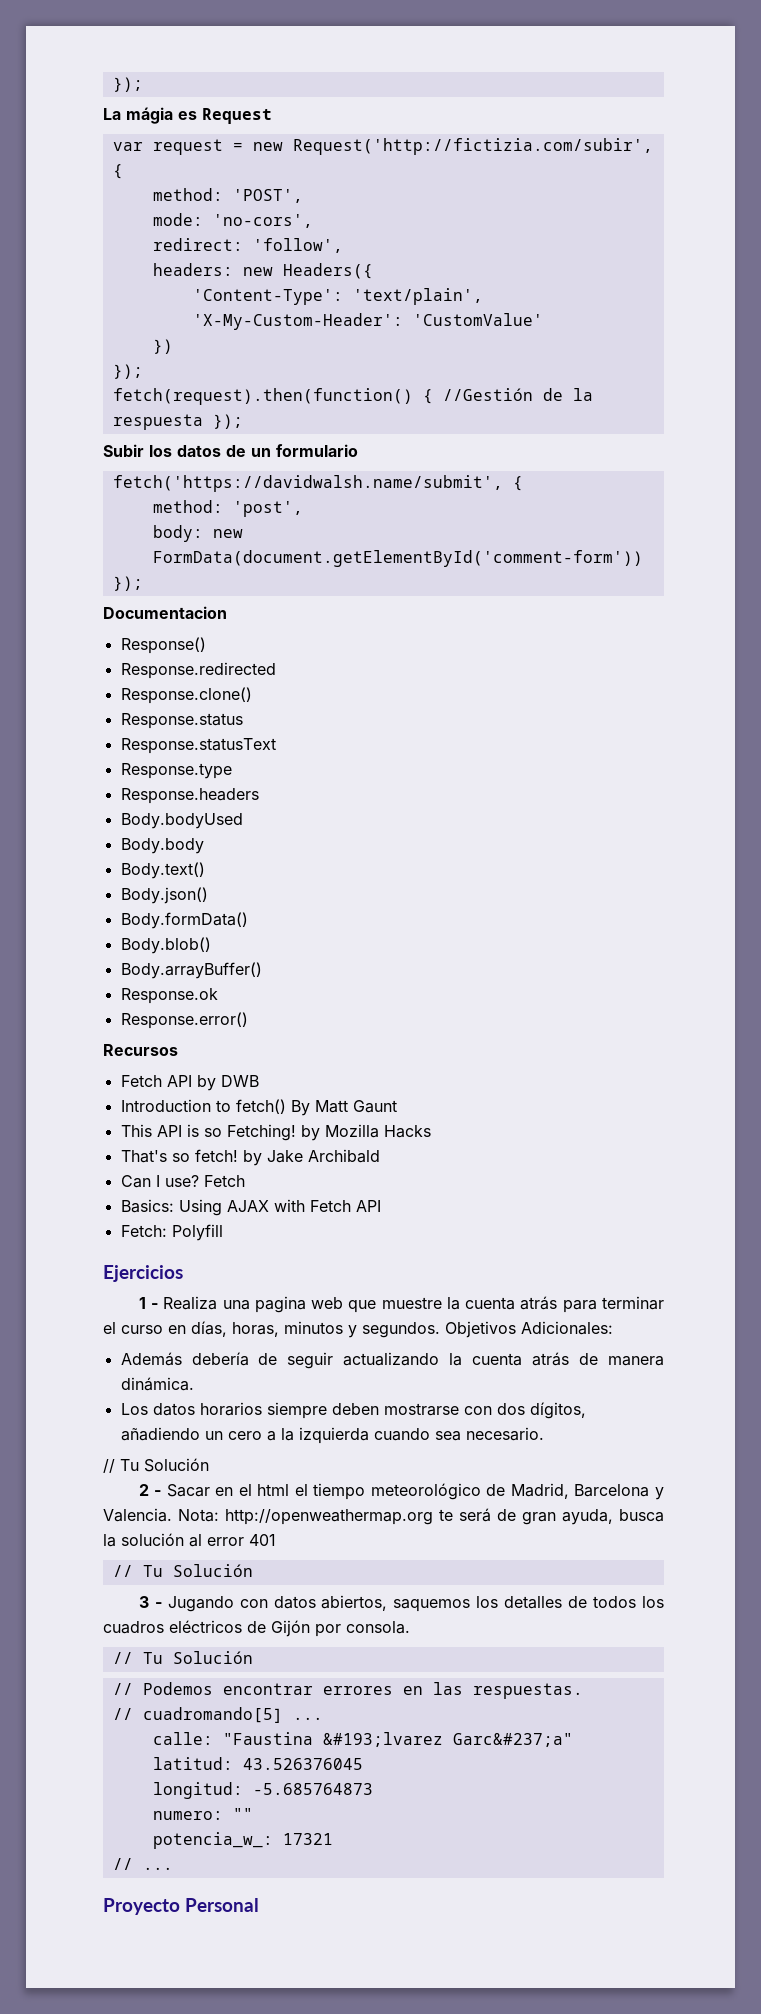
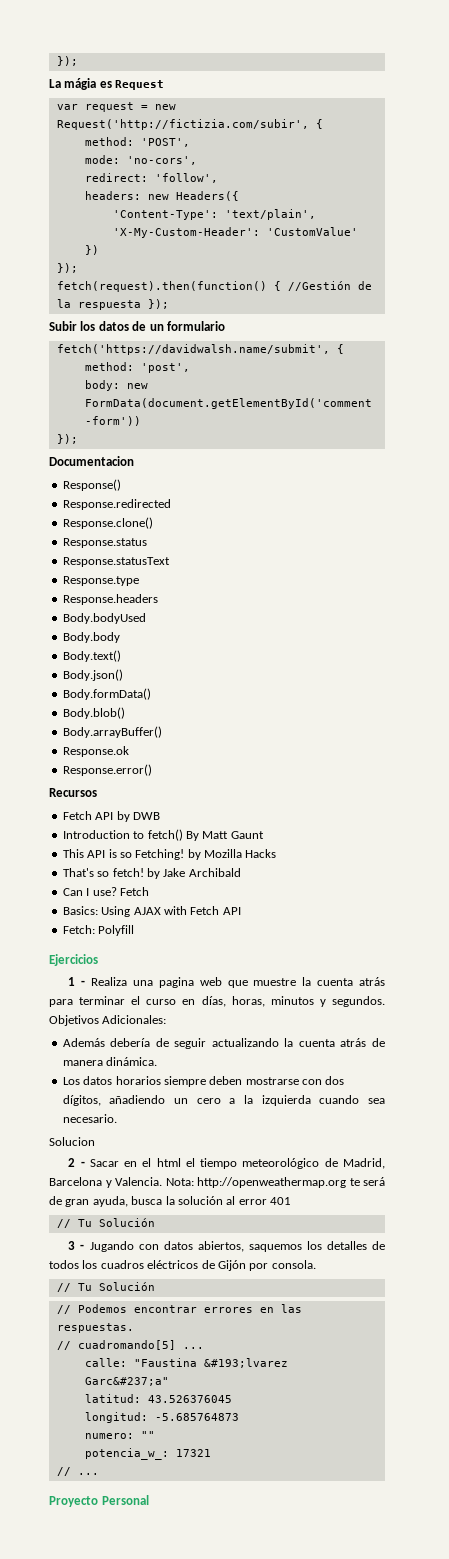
[103,1458,209,1473] // Tu Solución -> [49,1137,95,1146] Solucion

